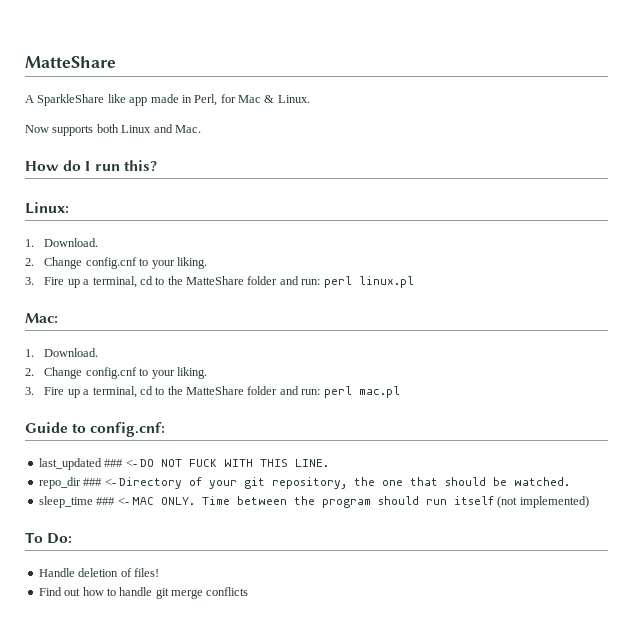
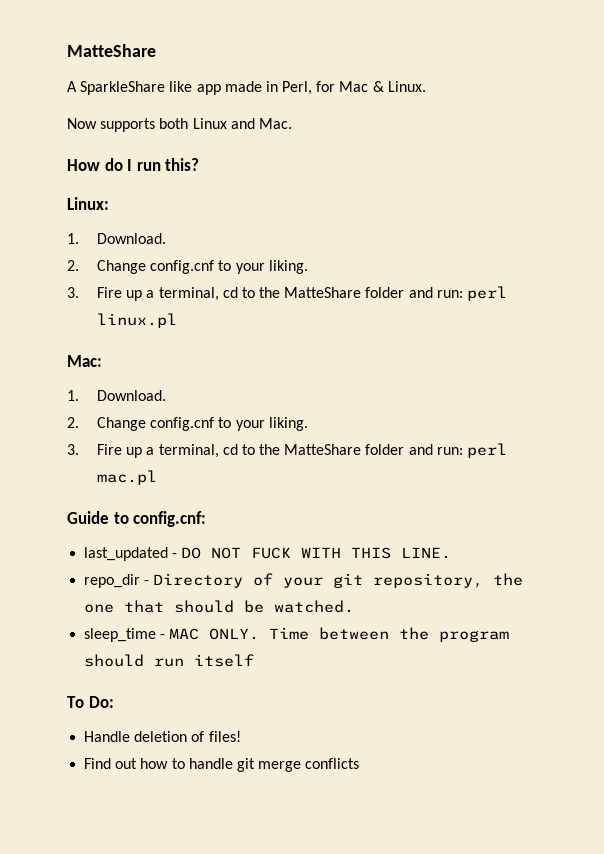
[104,459,137,467] ### <- -> [172,553,178,558] -
[83,478,116,486] ### <- -> [144,580,150,585] -
[96,497,129,505] ### <- -> [160,634,166,639] -
[497,496,589,508] (not implemented) -> (255, 660) none

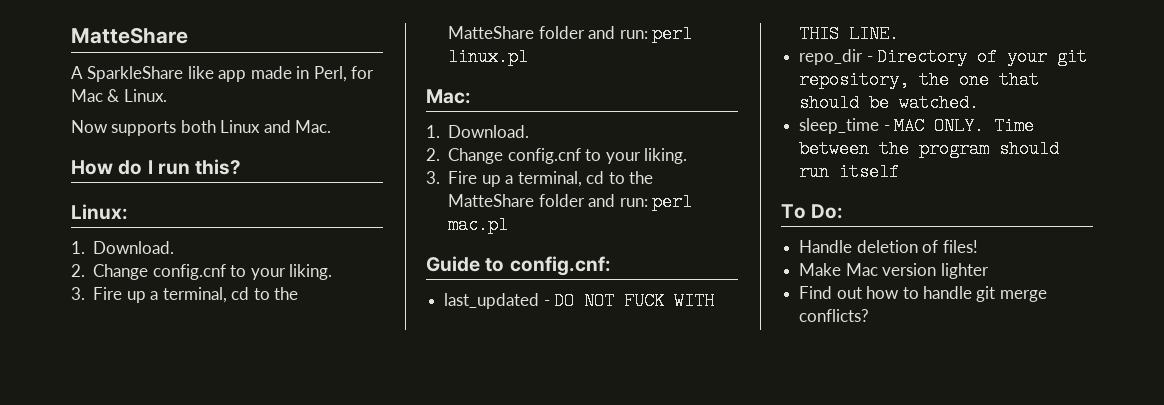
(241, 736) none -> [799,263,989,279] // Make Mac version lighter
[305,758,360,769] conflicts -> [799,309,870,322] conflicts?

